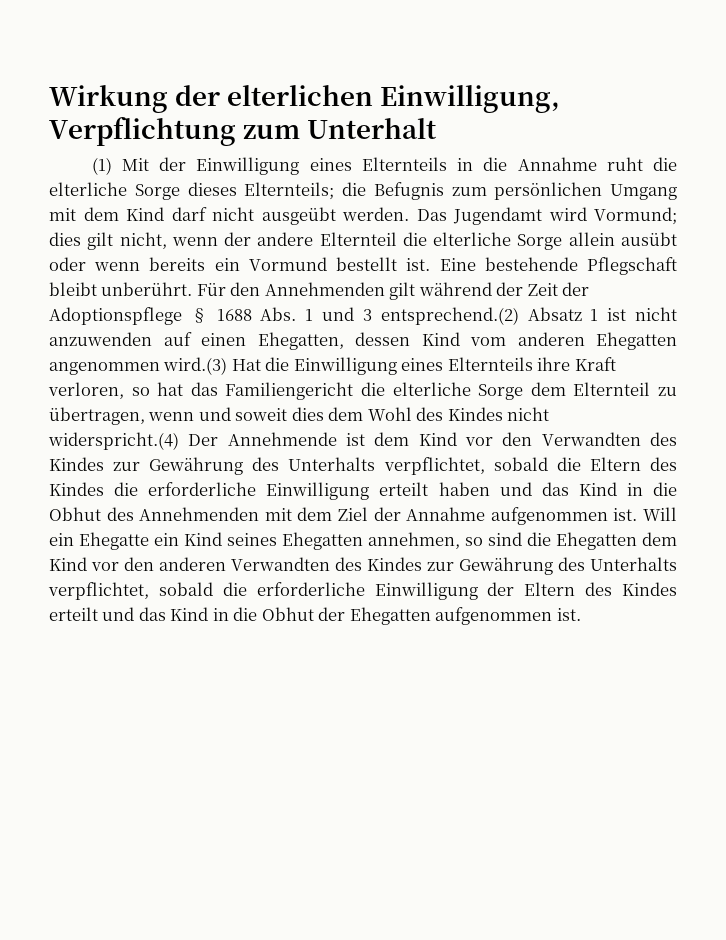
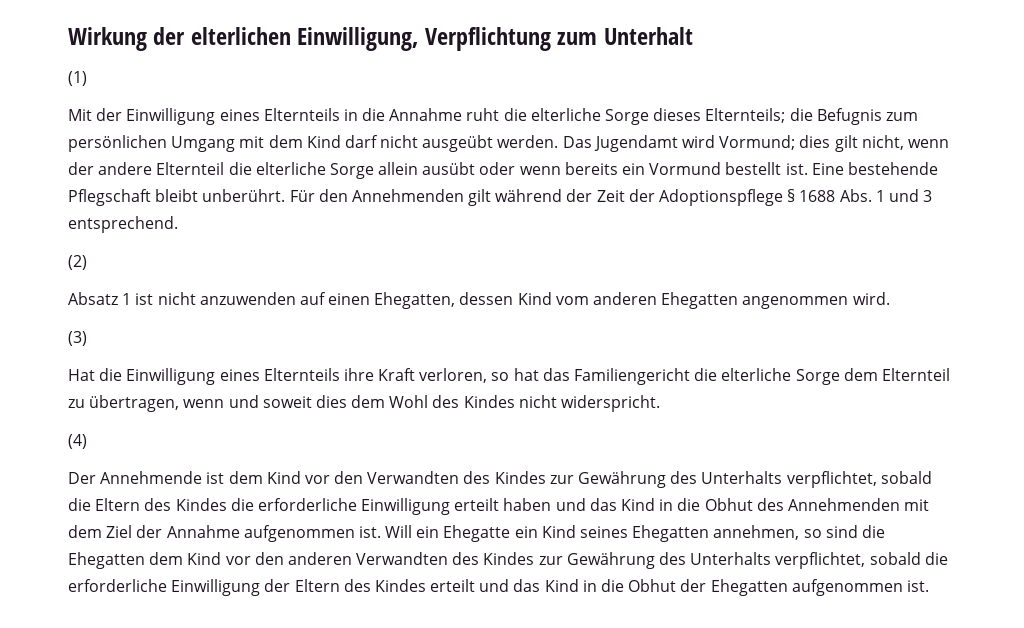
(112, 166) none -> (87, 78) //
[380,307,519,325] entsprechend.(2) -> [68,216,178,233] [68,255,87,270] entsprechend. // (2) //
[163,357,228,375] wird.(3) -> [852,292,890,305] [68,331,87,346] wird. // (3) //
[48,432,179,450] widerspricht.(4) -> [561,395,661,412] [68,434,87,449] widerspricht. // (4) //

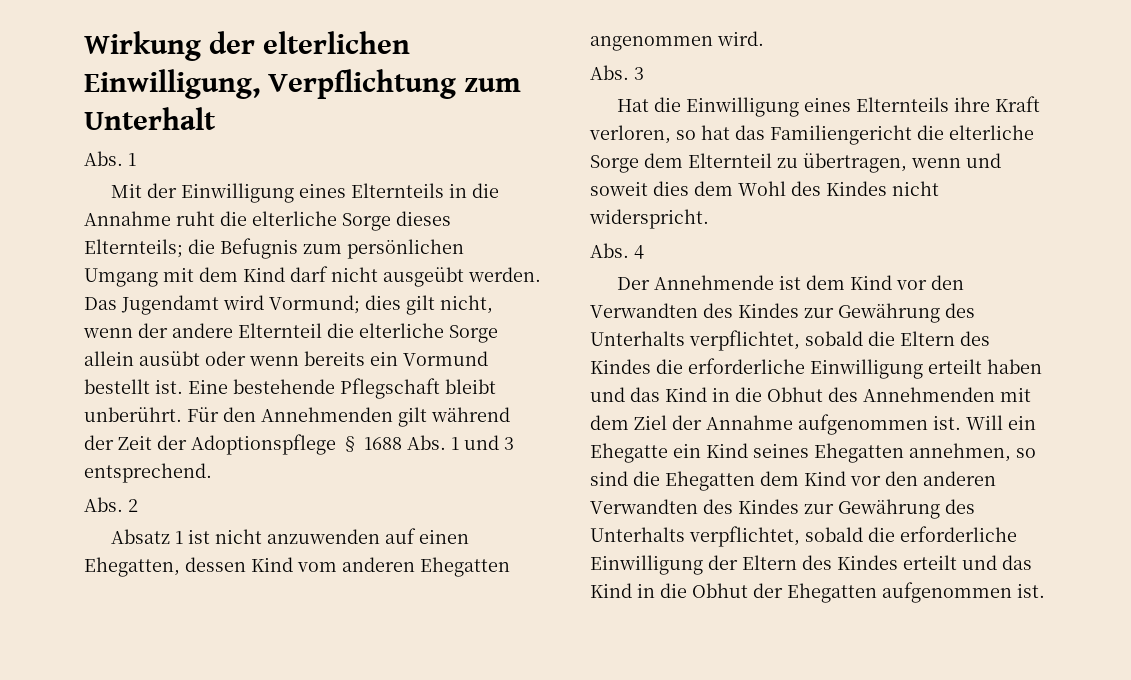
[68,71,87,86] (1) -> [84,151,136,166] Abs. 1
[68,255,87,270] (2) -> [84,497,138,512] Abs. 2
[68,331,87,346] (3) -> [590,65,644,80] Abs. 3
[68,434,87,449] (4) -> [590,243,644,259] Abs. 4

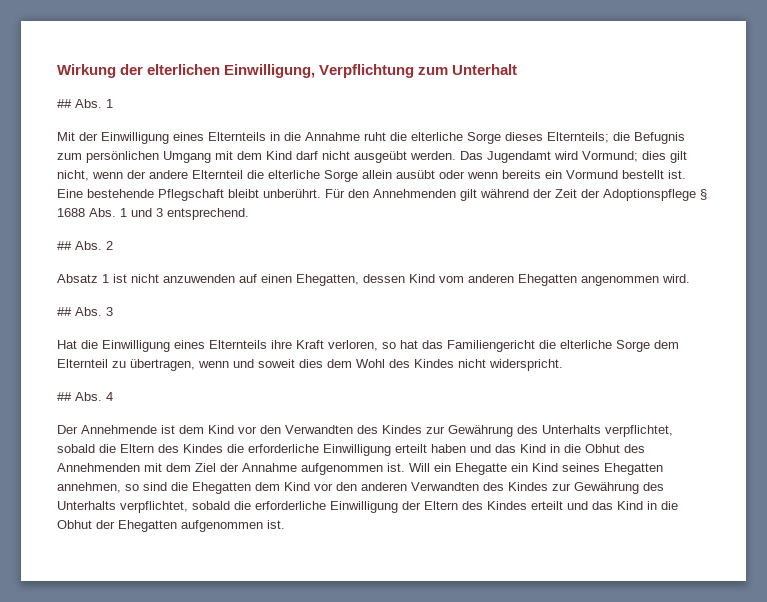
(216, 118) none -> [57,99,72,108] ##
(212, 473) none -> [57,241,72,250] ##
(764, 38) none -> [57,307,72,316] ##
(709, 219) none -> [57,392,72,401] ##

